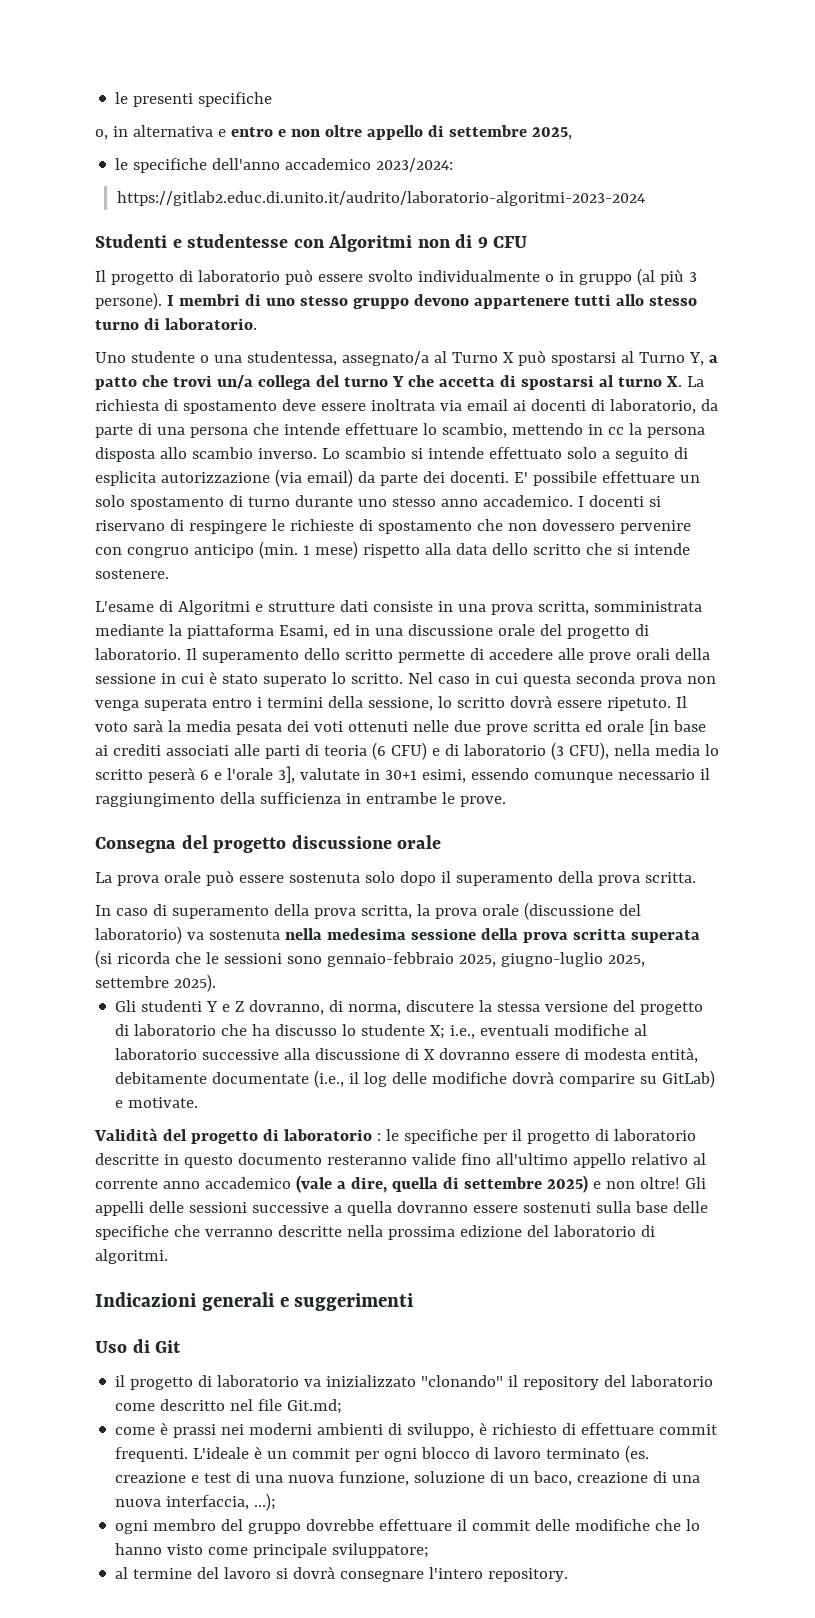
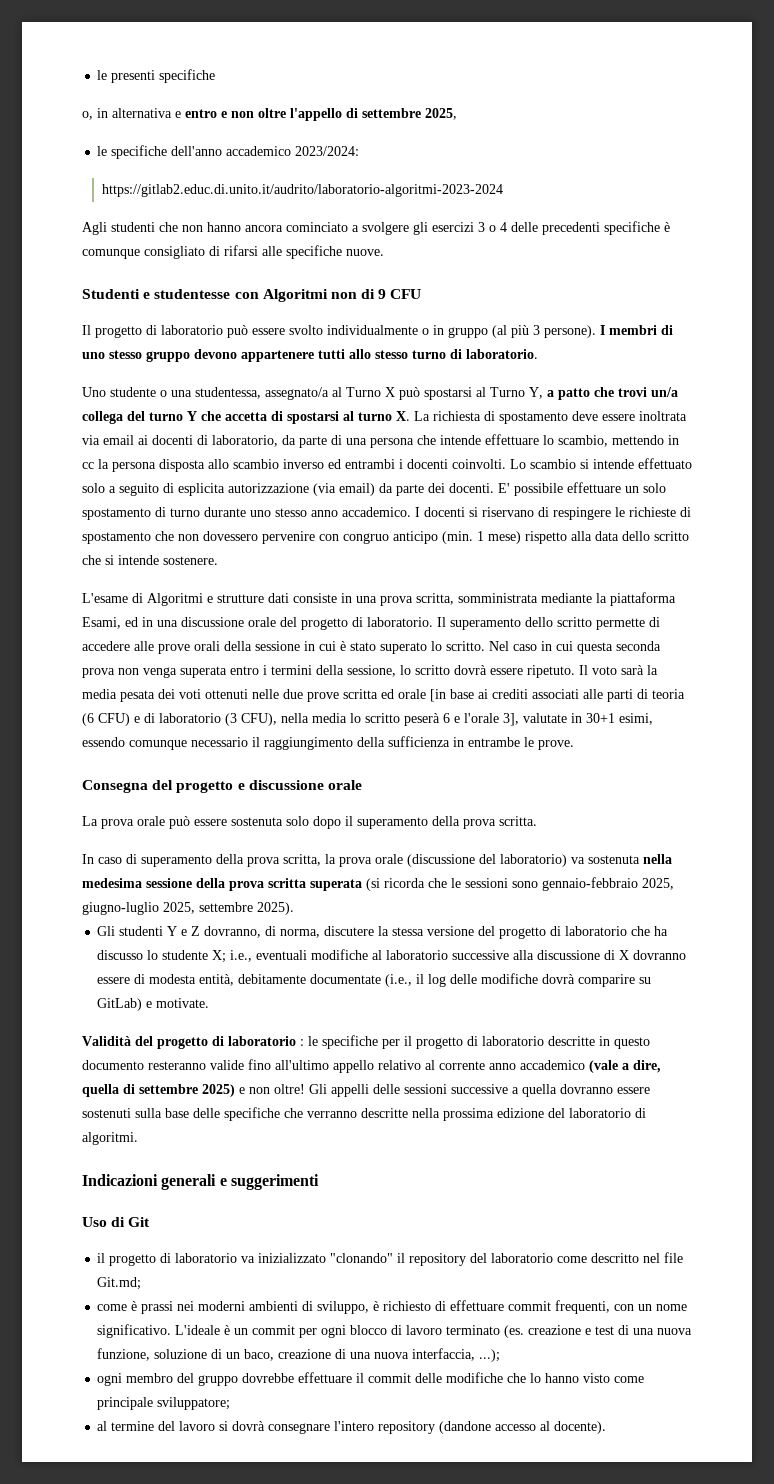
[366,125,423,140] appello -> [290,108,342,121] l'appello
(645, 198) none -> [82,221,670,235] [82,245,384,259] // Agli studenti che non hanno ancora cominciato a svolgere gli esercizi 3 o 4 delle precedenti specifiche è comunque consigliato di rifarsi alle specifiche nuove.
[257,448,317,459] inverso. -> [283,459,506,469] inverso ed entrambi i docenti coinvolti.
(287, 845) none -> [237,783,245,790] e
[115,1447,189,1462] frequenti. -> [555,1300,688,1314] [97,1324,172,1338] frequenti, con un nome significativo.
[488,1568,569,1582] repository. -> [378,1421,607,1434] repository (dandone accesso al docente).

